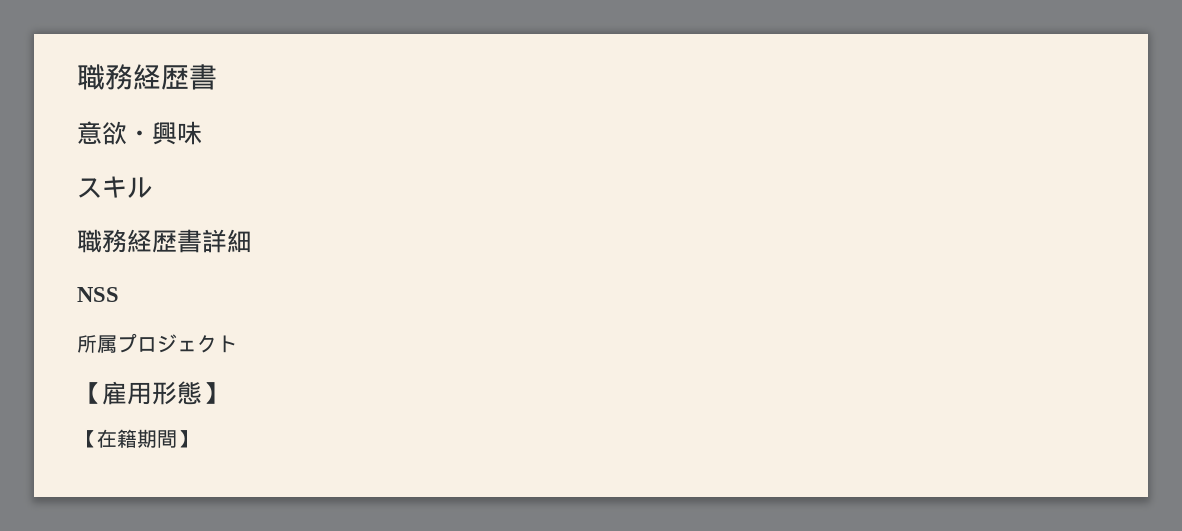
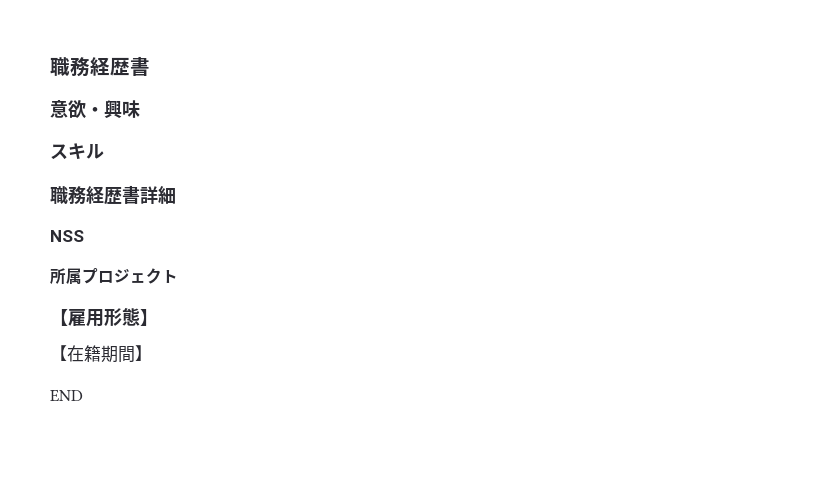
(197, 439) none -> [50,389,83,402] // END

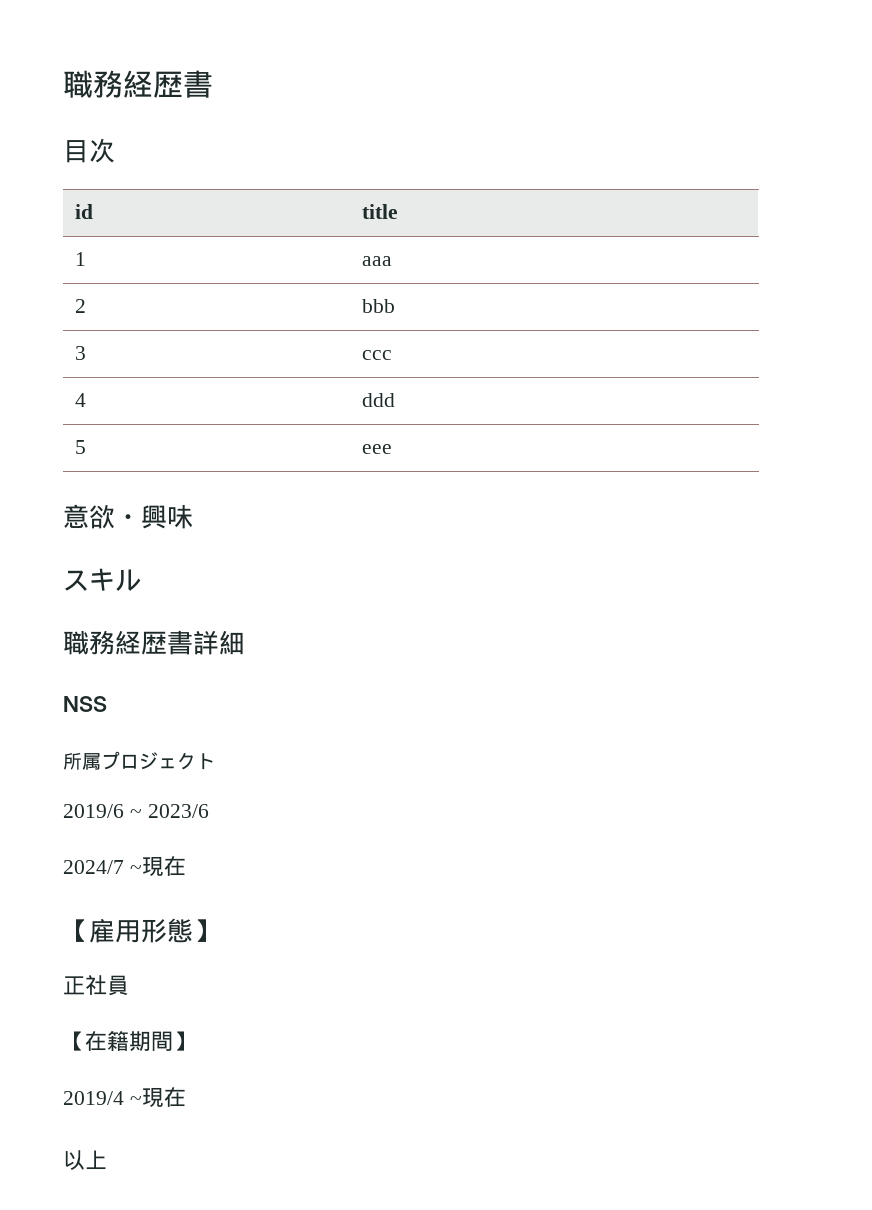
[50,56,150,77] 職務経歴書 -> [63,70,213,98] [63,138,115,163] [74,204,93,219] [361,204,398,219] [74,252,86,266] [361,256,392,266] [74,299,86,313] [361,299,395,313] [74,346,86,360] [361,350,392,360] [74,393,86,407] [361,393,395,407] [74,440,86,454] [361,444,392,454] 職務経歴書 // 目次 // id | title // 1 | aaa // 2 | bbb // 3 | ccc // 4 | ddd // 5 | eee
(178, 276) none -> [63,804,209,818] [63,856,186,876] // 2019/6 ~ 2023/6 // 2024/7 ~現在
(158, 317) none -> [63,975,129,996] // 正社員
[50,389,83,402] END -> [63,1087,186,1107] [63,1150,107,1170] 2019/4 ~現在 // 以上

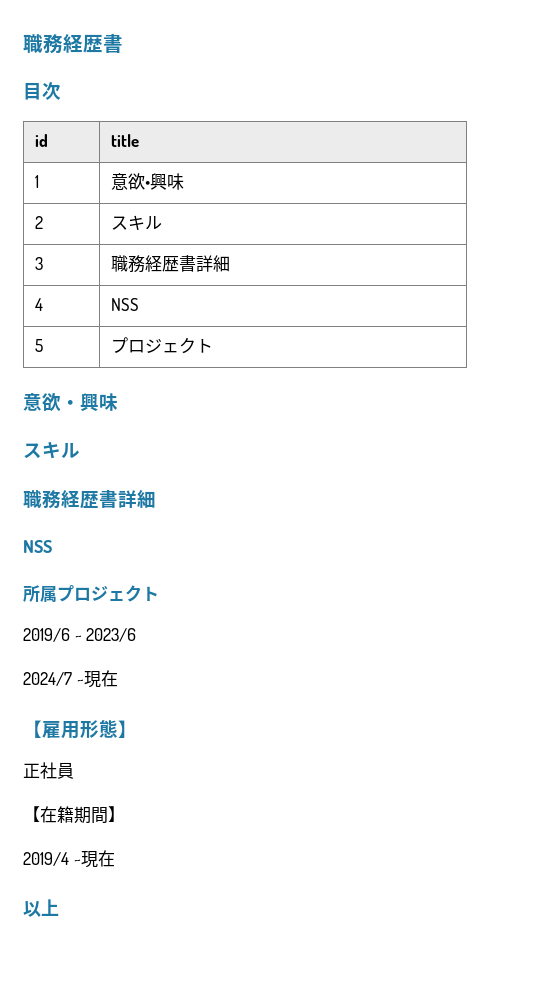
[361,256,392,266] aaa -> [110,173,184,190] 意欲•興味
[361,299,395,313] bbb -> [110,215,162,230] スキル
[361,350,392,360] ccc -> [110,255,230,273] 職務経歴書詳細
[361,393,395,407] ddd -> [110,298,139,311] NSS
[361,444,392,454] eee -> [110,337,213,354] プロジェクト

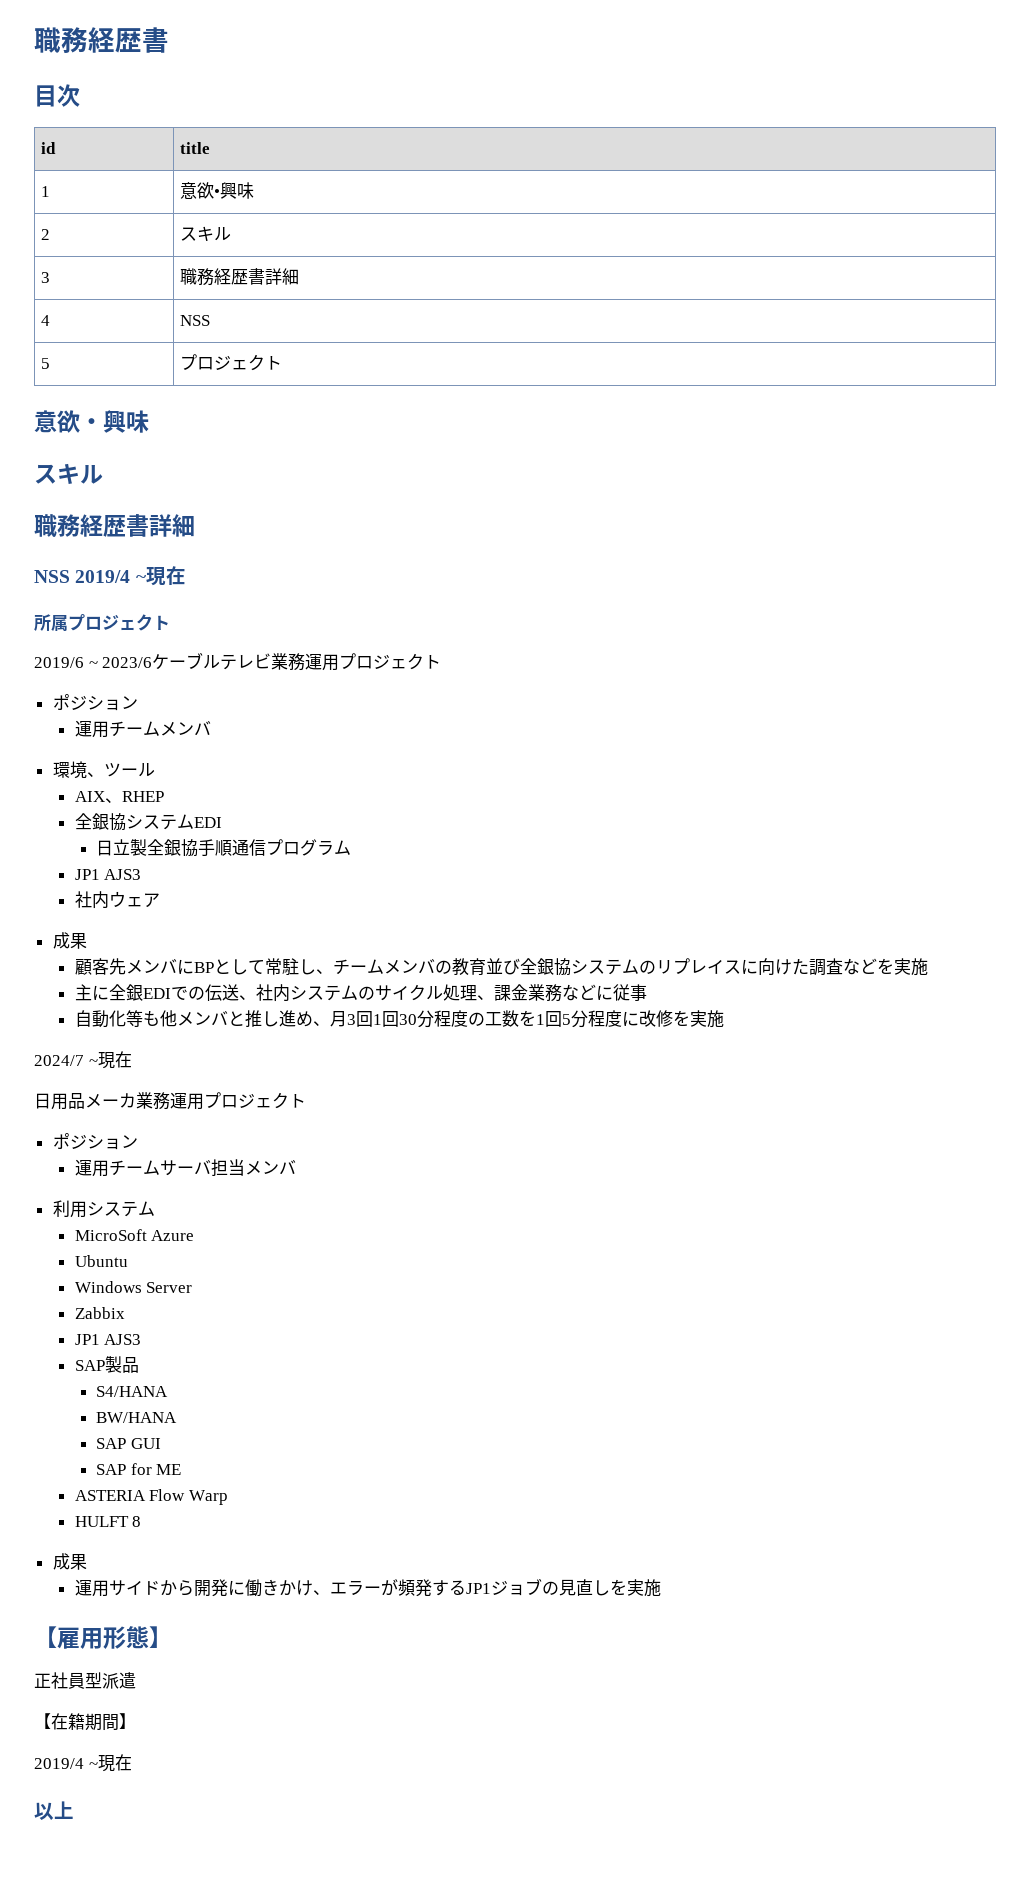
(52, 546) none -> [75,566,186,586] 2019/4 ~現在
[23,670,118,688] // 2024/7 ~現在 -> [152,652,442,671] [52,694,138,711] [74,720,211,738] [52,761,155,779] [74,791,164,803] [74,813,222,831] [96,839,352,857] [74,869,142,880] [74,891,160,909] [52,932,87,949] [74,958,928,976] [74,984,647,1002] [74,1010,724,1028] [34,1051,132,1069] [34,1092,306,1110] [52,1133,138,1150] [74,1159,296,1177] [52,1200,155,1218] [74,1229,195,1241] [74,1255,128,1267] [74,1281,193,1293] [74,1307,125,1319] [74,1334,142,1345] [74,1356,139,1373] [96,1386,169,1397] [96,1412,178,1423] [96,1438,161,1449] [96,1463,182,1475] [74,1489,228,1505] [74,1516,142,1527] [52,1553,87,1570] [74,1578,661,1597] ケーブルテレビ業務運用プロジェクト // ポジション // 運用チームメンバ // 環境、ツール // AIX、RHEP // 全銀協システムEDI // 日立製全銀協手順通信プログラム // JP1 AJS3 // 社内ウェア // 成果 // 顧客先メンバにBPとして常駐し、チームメンバの教育並び全銀協システムのリプレイスに向けた調査などを実施 // 主に全銀EDIでの伝送、社内システムのサイクル処理、課金業務などに従事 // 自動化等も他メンバと推し進め、月3回1回30分程度の工数を1回5分程度に改修を実施 // 2024/7 ~現在 // 日用品メーカ業務運用プロジェクト // ポジション // 運用チームサーバ担当メンバ // 利用システム // MicroSoft Azure // Ubuntu // Windows Server // Zabbix // JP1 AJS3 // SAP製品 // S4/HANA // BW/HANA // SAP GUI // SAP for ME // ASTERIA Flow Warp // HULFT 8 // 成果 // 運用サイドから開発に働きかけ、エラーが頻発するJP1ジョブの見直しを実施
(74, 770) none -> [85,1672,136,1689] 型派遣

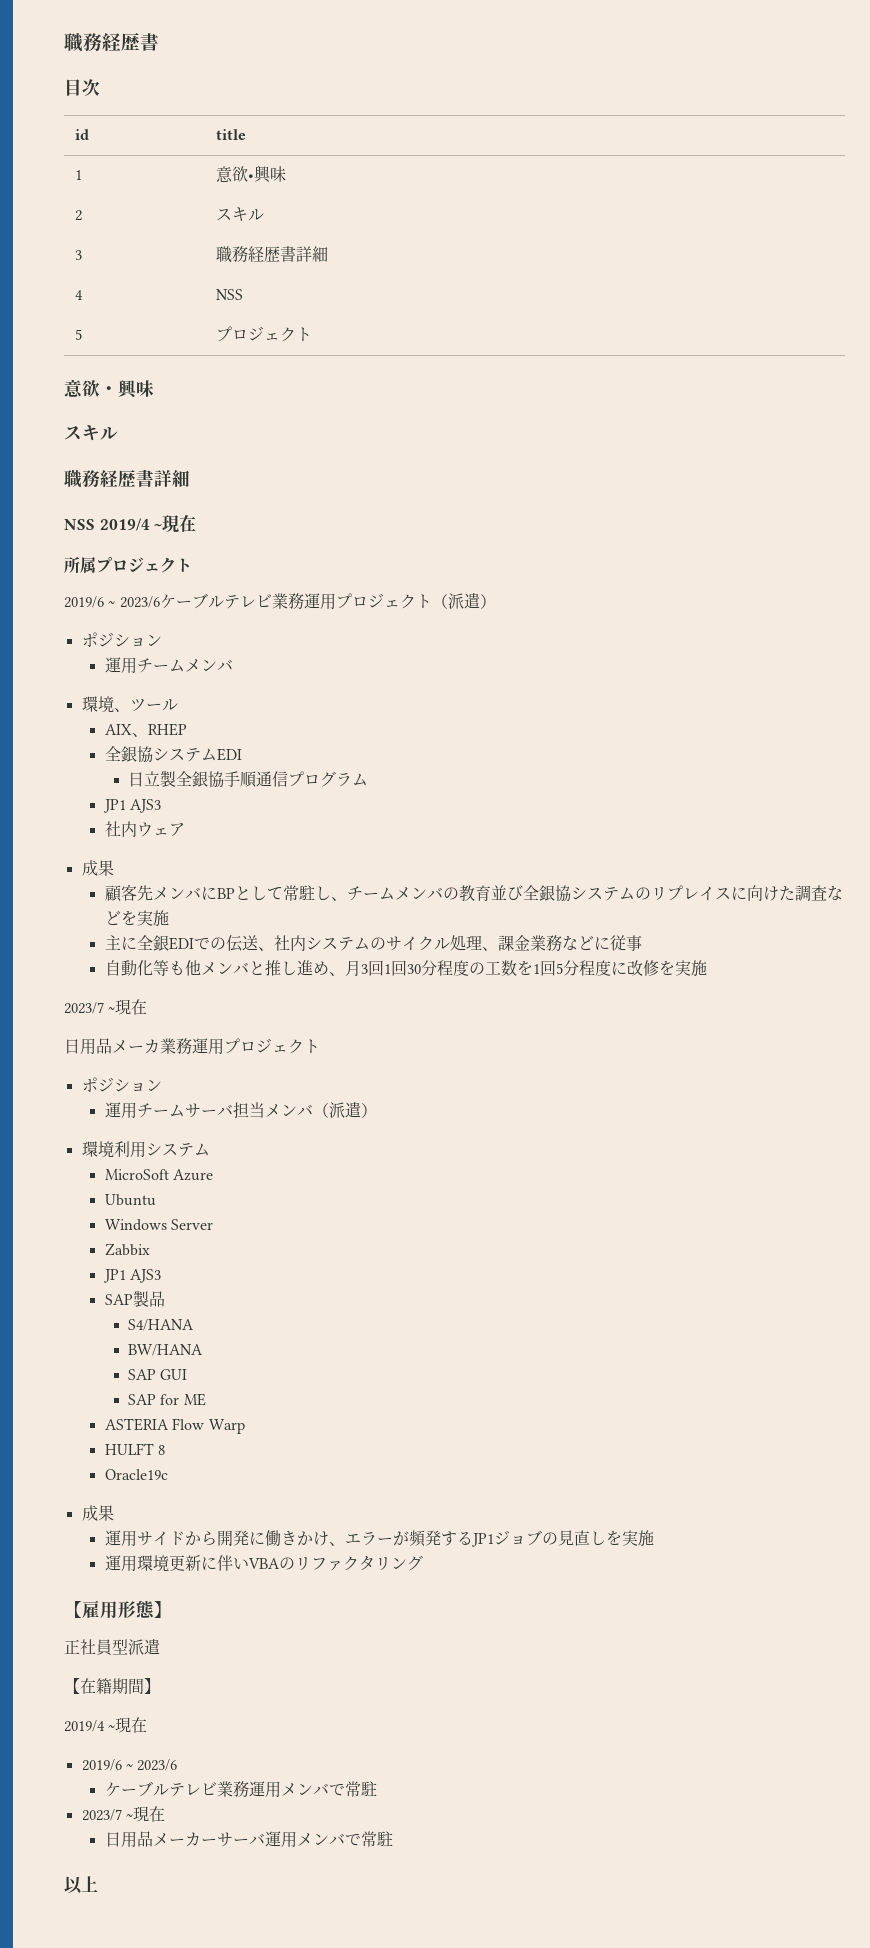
(442, 662) none -> [431,593,496,609] （派遣）
[34,1055,84,1066] 2024/7 -> [64,1002,104,1014] 2023/7
(296, 1167) // -> [312,1102,377,1118] [81,1141,114,1158] （派遣） // 環境
(142, 1521) none -> [104,1469,168,1480] // Oracle19c
(661, 1588) none -> [104,1555,423,1572] // 運用環境更新に伴いVBAのリファクタリング
(132, 1762) none -> [81,1759,178,1771] [104,1781,377,1798] [81,1806,165,1822] [104,1831,393,1848] // 2019/6 ~ 2023/6 // ケーブルテレビ業務運用メンバで常駐 // 2023/7 ~現在 // 日用品メーカーサーバ運用メンバで常駐

